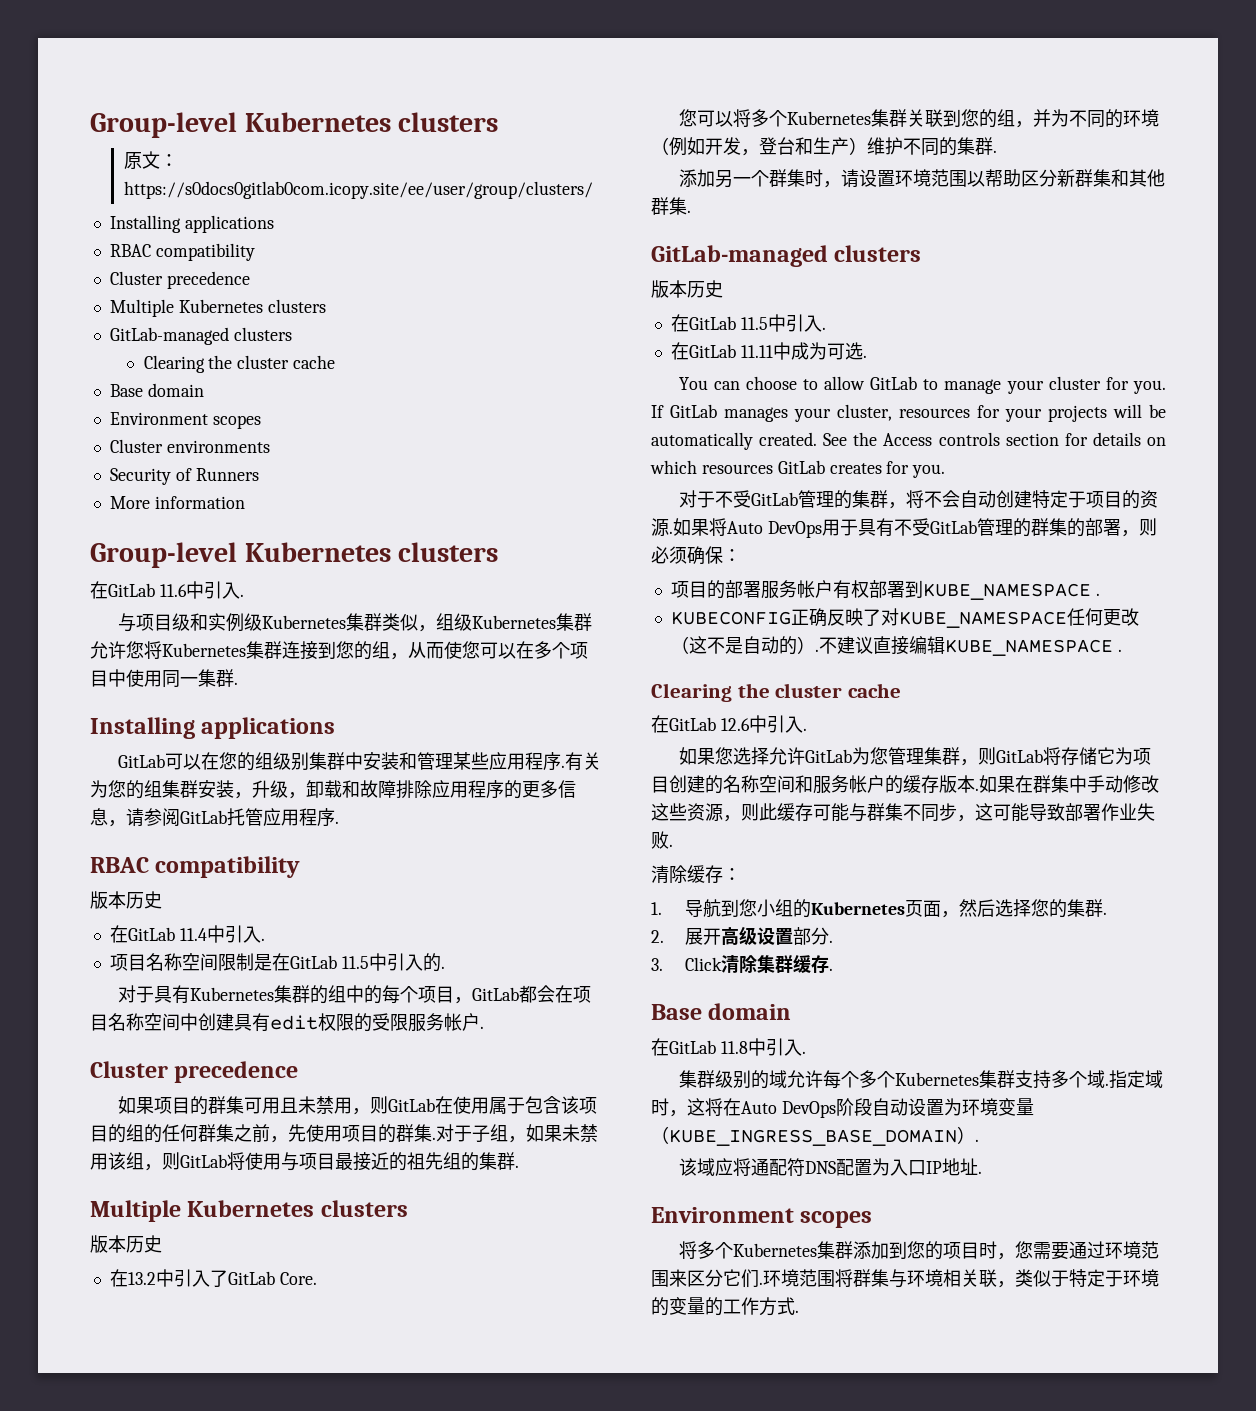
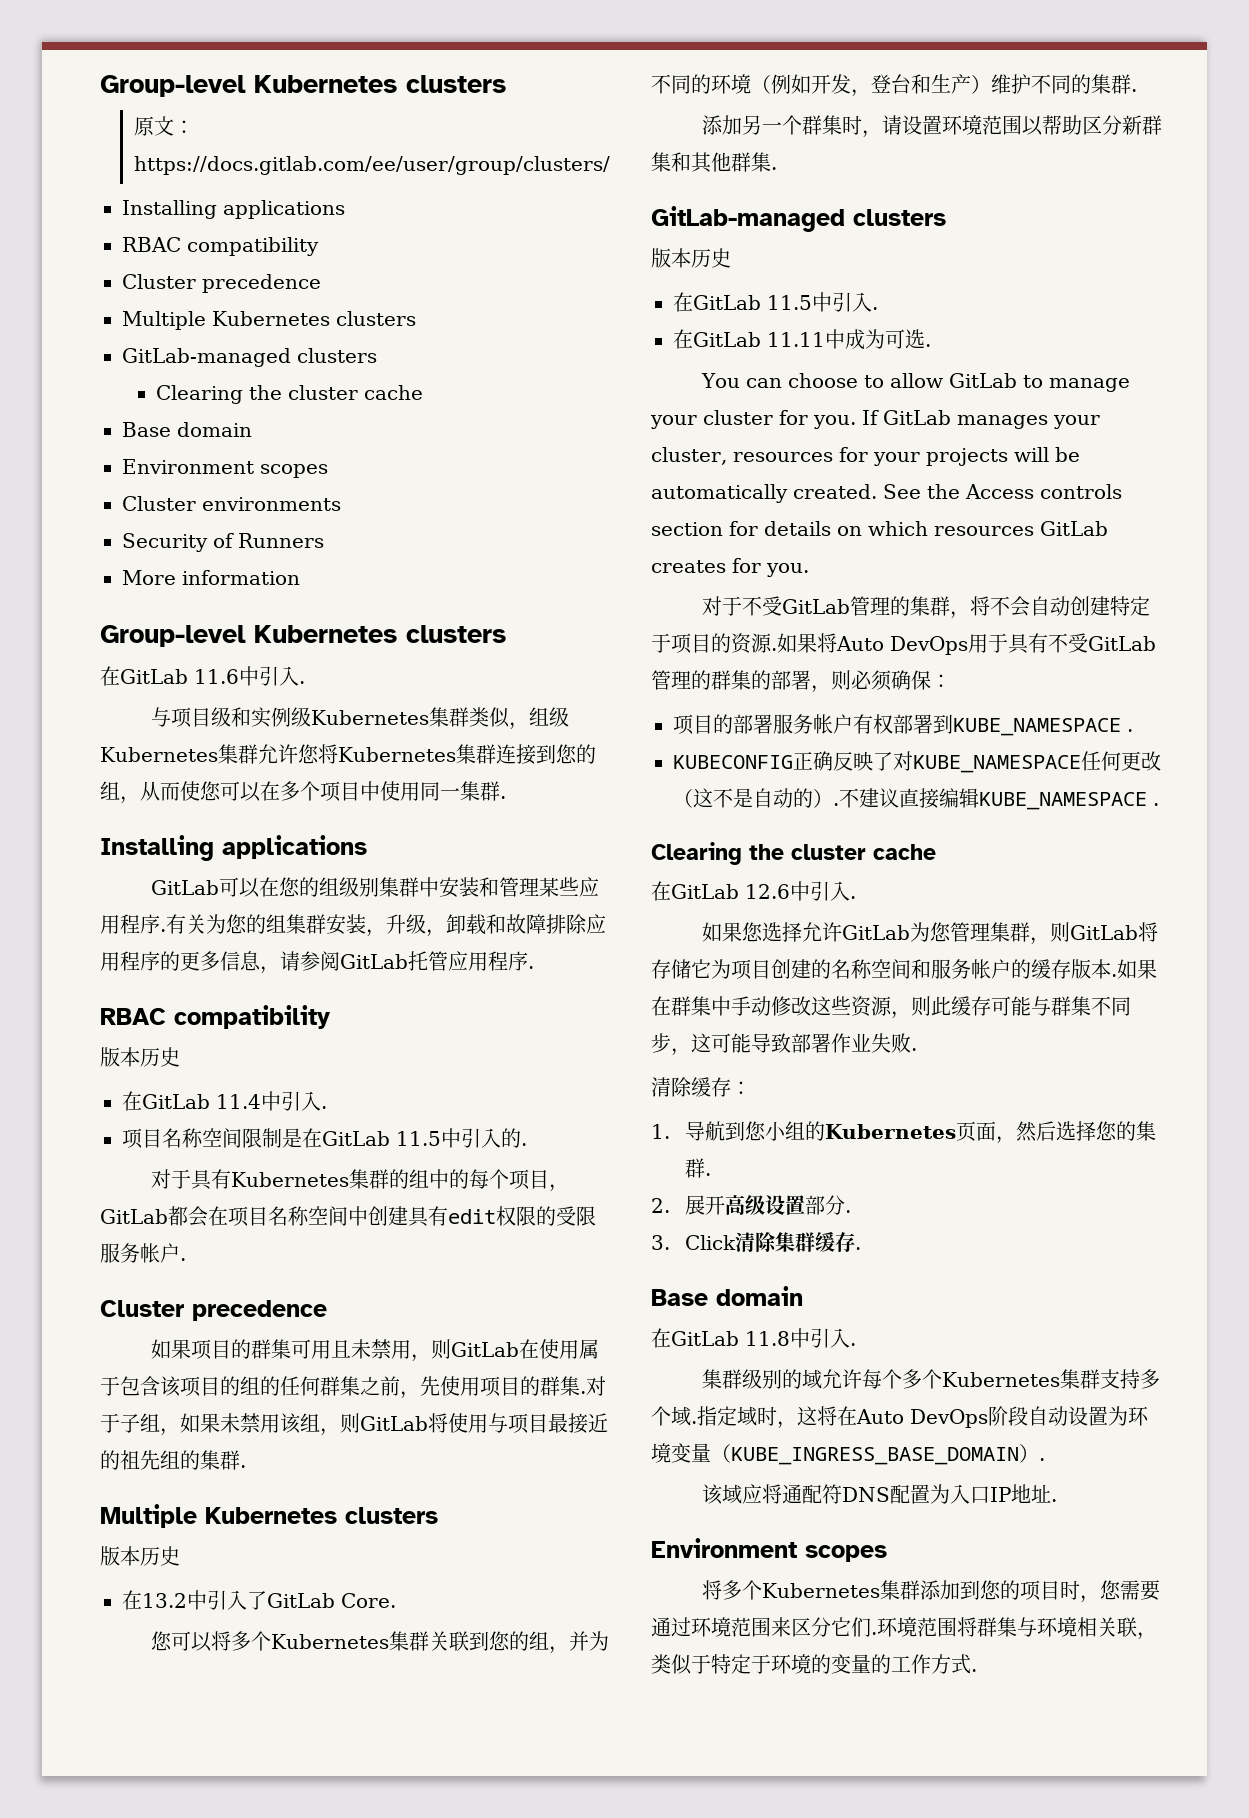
[123,181,593,199] https://s0docs0gitlab0com.icopy.site/ee/user/group/clusters/ -> [134,156,611,175] https://docs.gitlab.com/ee/user/group/clusters/

